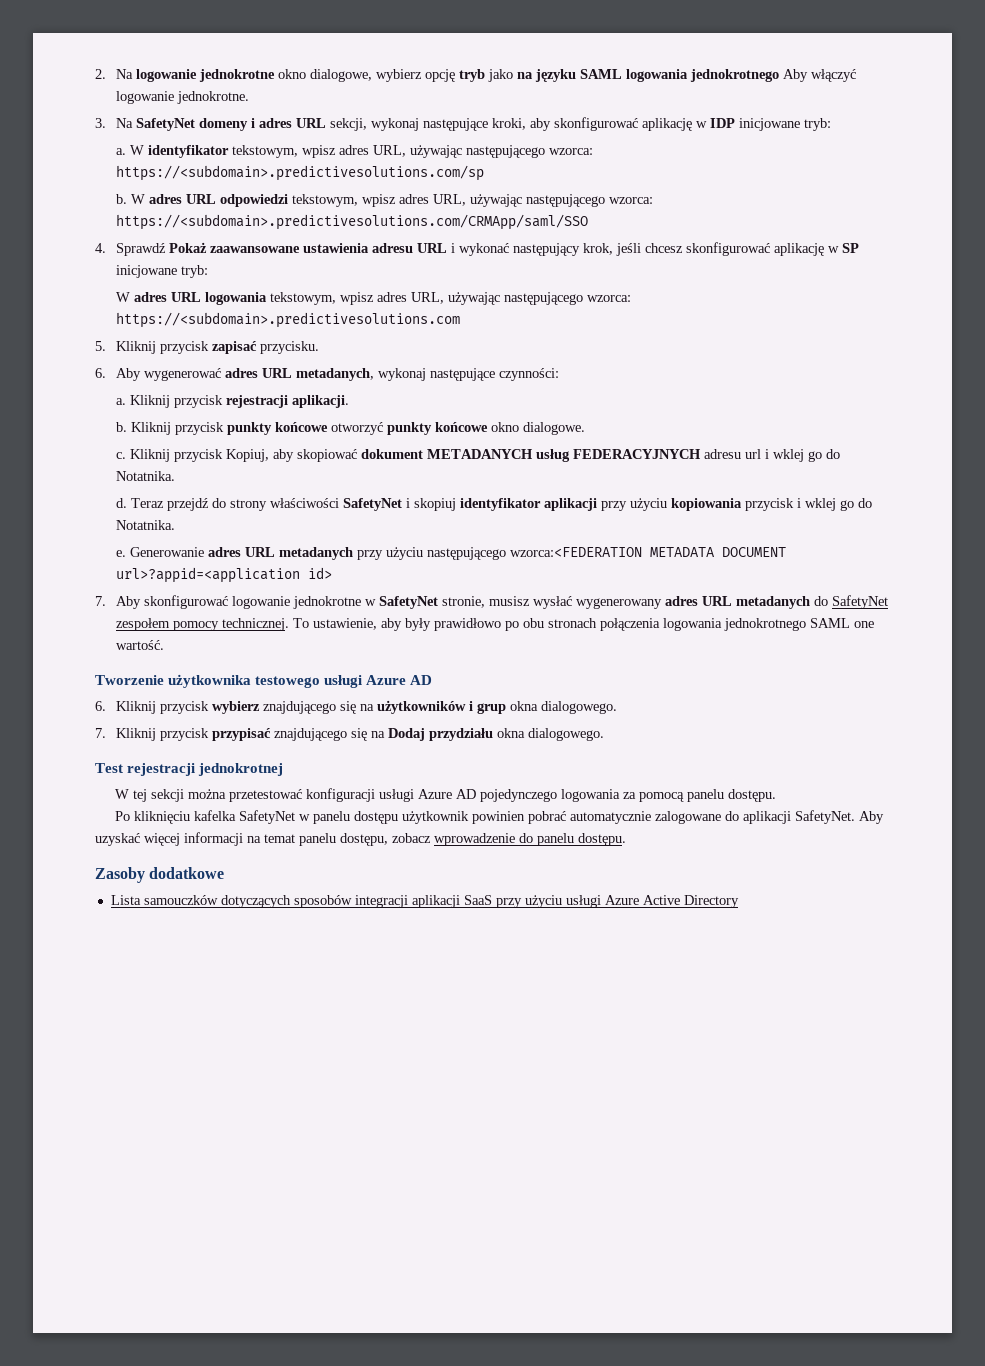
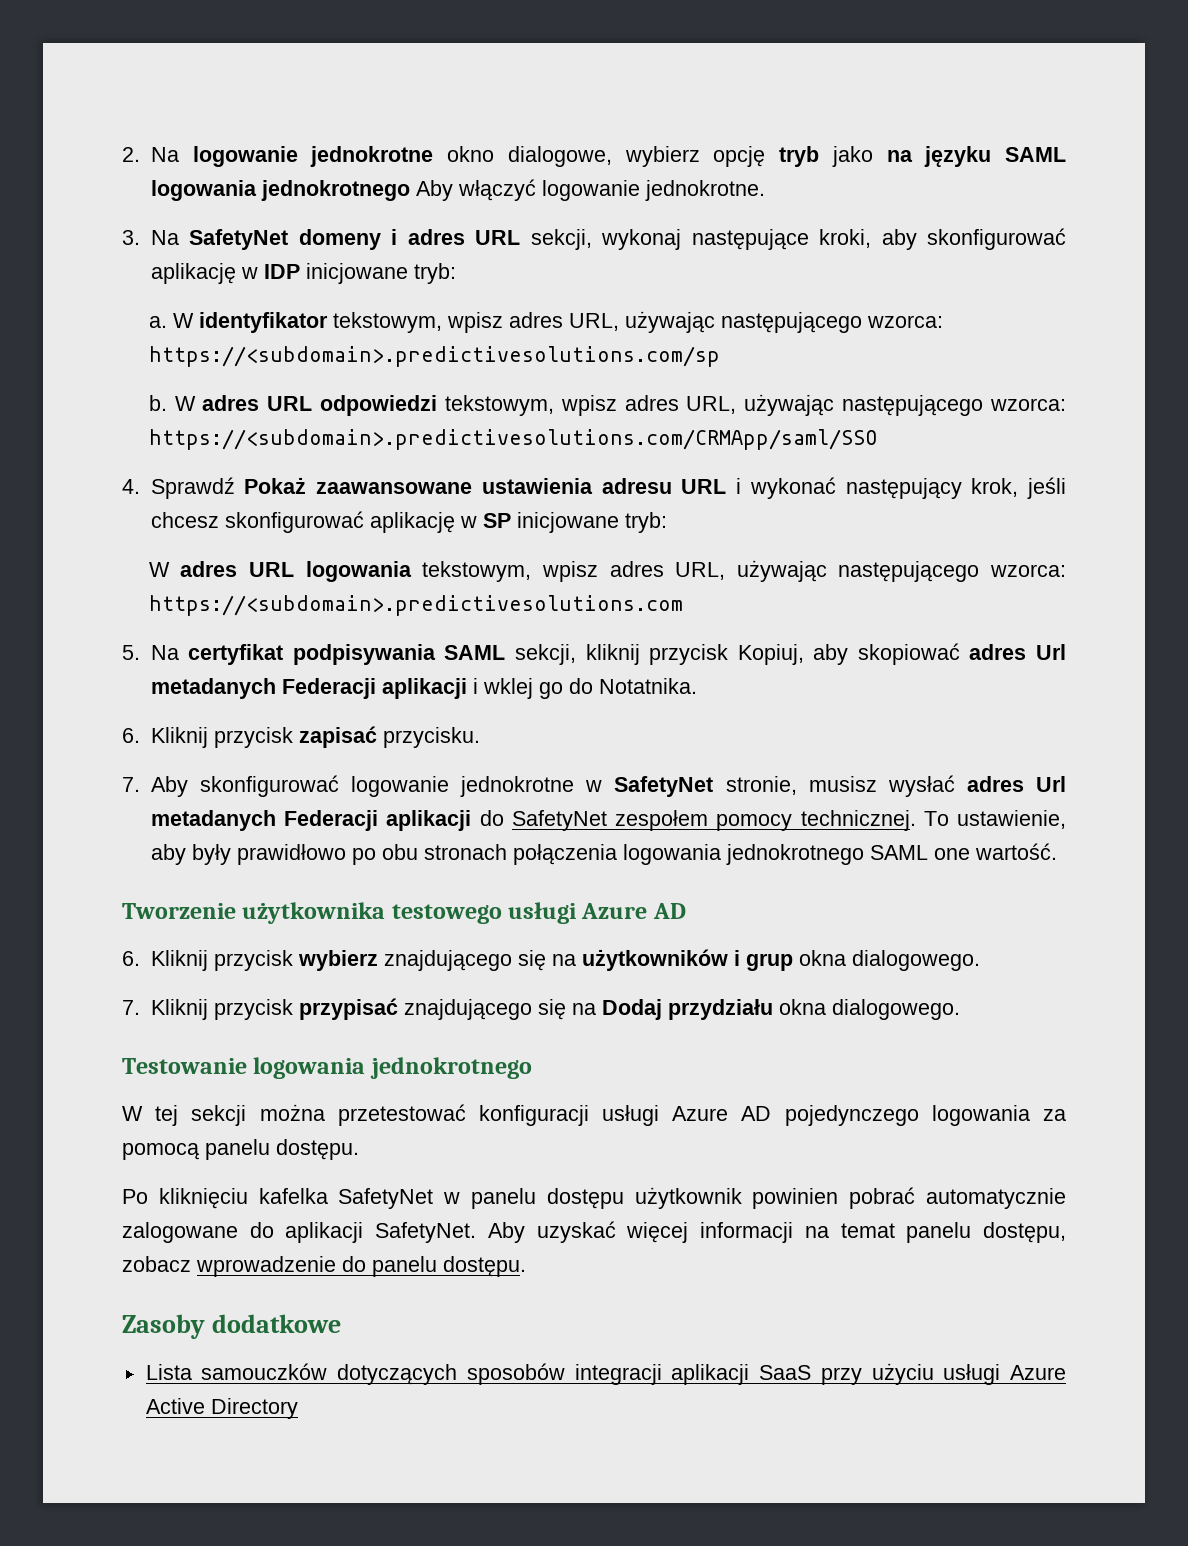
[115,341,319,354] [95,368,559,381] [115,395,349,408] [115,422,585,435] [115,449,840,462] [115,471,175,481] [115,498,872,511] [115,520,175,530] [115,547,786,560] [115,567,332,583] Kliknij przycisk zapisać przycisku. // 6. Aby wygenerować adres URL metadanych, wykonaj następujące czynności: // a. Kliknij przycisk rejestracji aplikacji. // b. Kliknij przycisk punkty końcowe otworzyć punkty końcowe okno dialogowe. // c. Kliknij przycisk Kopiuj, aby skopiować dokument METADANYCH usług FEDERACYJNYCH adresu url i wklej go do Notatnika. // d. Teraz przejdź do strony właściwości SafetyNet i skopiuj identyfikator aplikacji przy użyciu kopiowania przycisk i wklej go do Notatnika. // e. Generowanie adres URL metadanych przy użyciu następującego wzorca:<FEDERATION METADATA DOCUMENT url>?appid=<application id> -> [150,643,1067,665] [150,678,697,699] [122,726,480,748] Na certyfikat podpisywania SAML sekcji, kliknij przycisk Kopiuj, aby skopiować adres Url metadanych Federacji aplikacji i wklej go do Notatnika. // 6. Kliknij przycisk zapisać przycisku.
[575,596,810,609] wygenerowany adres URL metadanych -> [966,776,1066,792] [150,810,472,831] adres Url metadanych Federacji aplikacji
[95,763,284,776] Test rejestracji jednokrotnej -> [122,1057,532,1079] Testowanie logowania jednokrotnego

